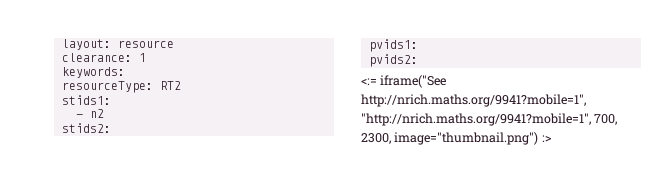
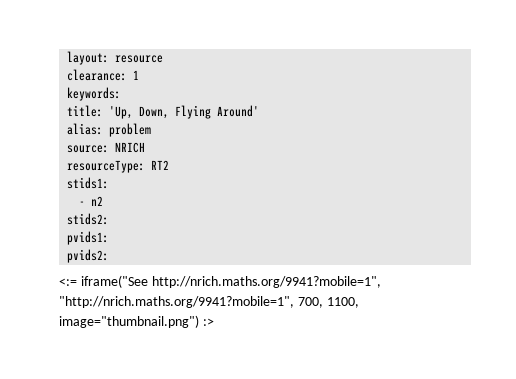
(125, 72) none -> [67,105,260,119] [67,123,152,137] [67,142,146,153] // title: 'Up, Down, Flying Around' // alias: problem // source: NRICH
[361,133,391,144] 2300, -> [326,297,359,308] 1100,

